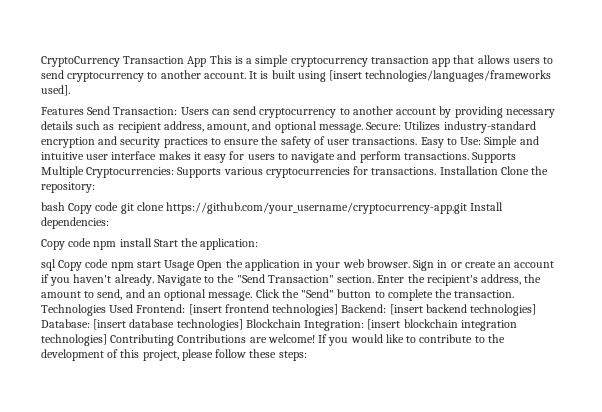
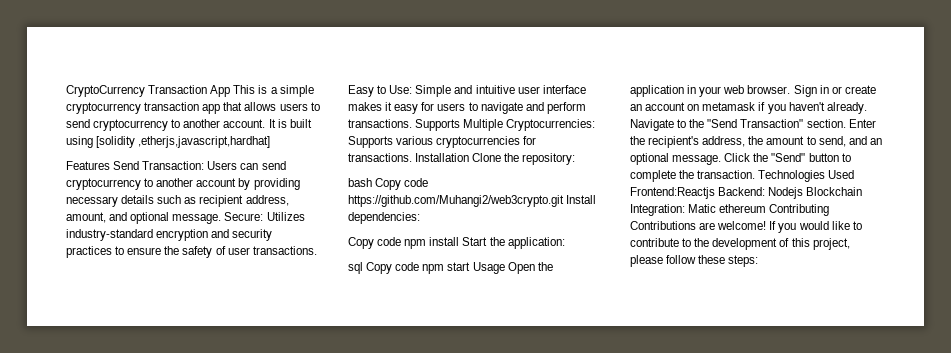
[329,70,552,82] [41,85,70,96] [insert technologies/languages/frameworks used]. -> [96,136,271,148] [solidity ,etherjs,javascript,hardhat]
[120,202,468,214] git clone https://github.com/your_username/cryptocurrency-app.git -> [348,195,564,207] https://github.com/Muhangi2/web3crypto.git
(555, 264) none -> [687,102,756,111] on metamask
[136,304,537,316] [41,319,517,331] [41,334,107,346] Frontend: [insert frontend technologies] Backend: [insert backend technologies] Database: [insert database technologies] Blockchain Integration: [insert blockchain integration technologies] -> [630,187,863,199] [630,204,767,216] Frontend:Reactjs Backend: Nodejs Blockchain Integration: Matic ethereum

